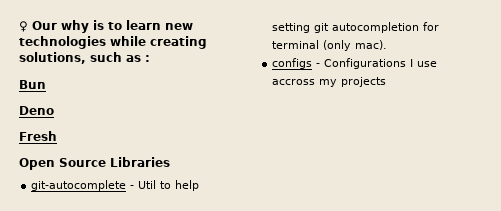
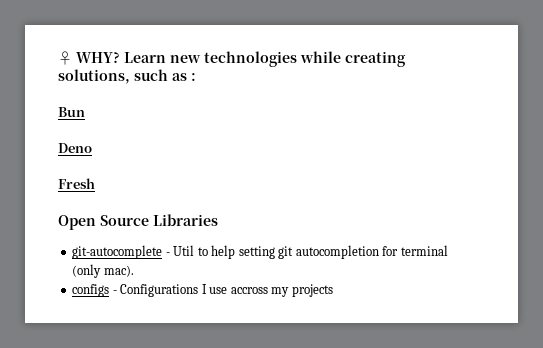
[32,20,161,33] Our why is to learn -> [76,52,166,63] WHY? Learn

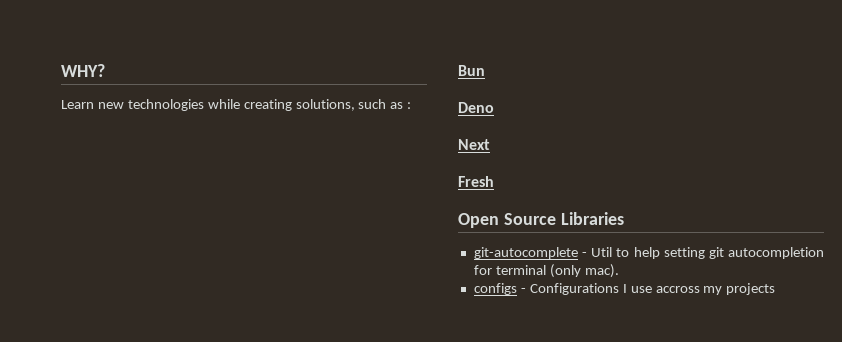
[58,51,72,65] ♀ -> (61, 70) none
(120, 57) none -> (105, 70) //
(92, 148) none -> [458,139,490,150] // Next

